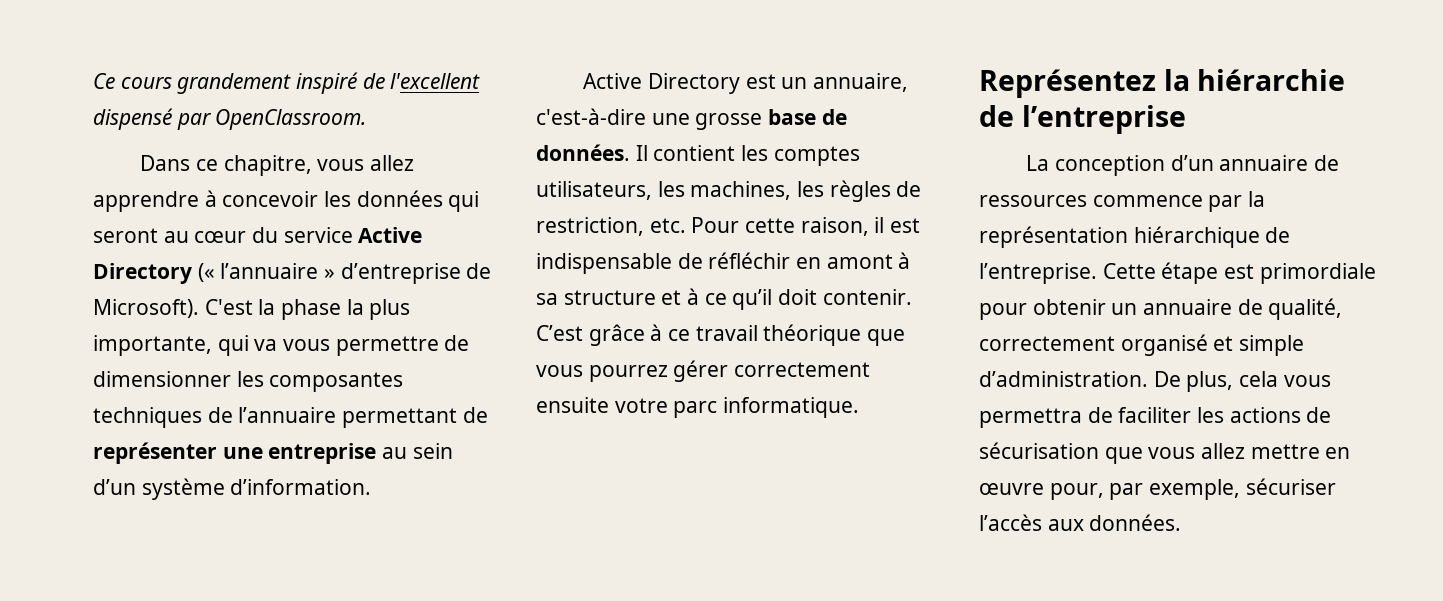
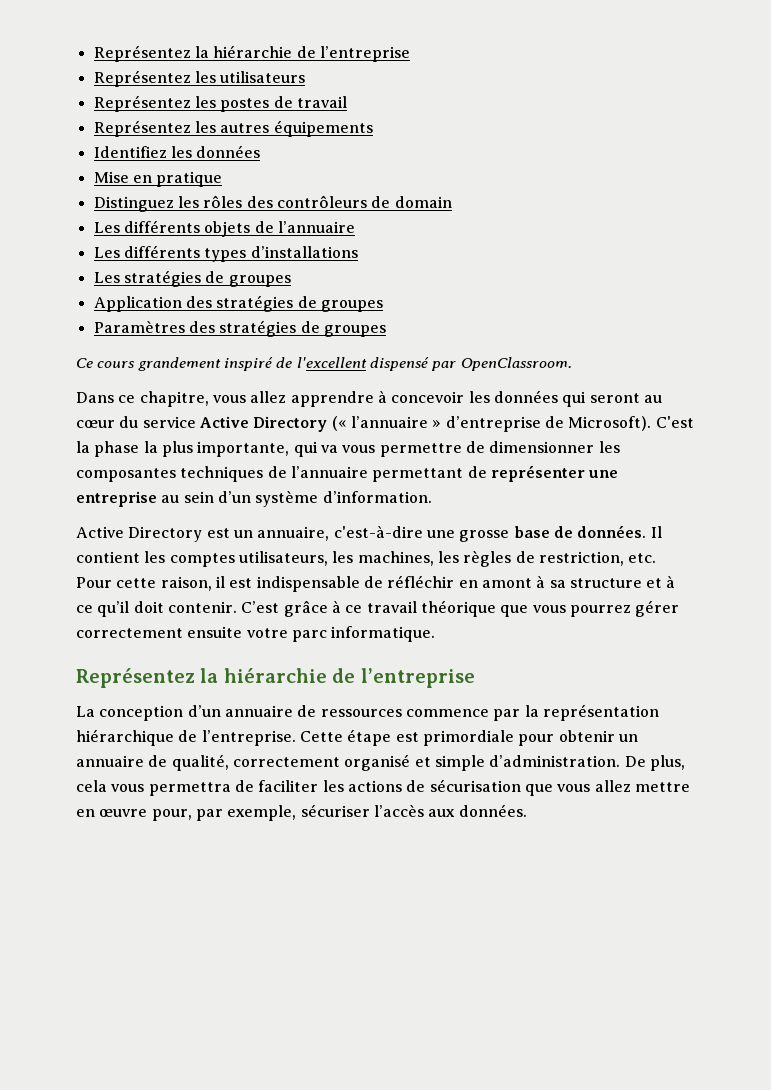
(93, 81) none -> [93,45,410,62] [93,70,306,87] [93,95,347,112] [93,120,373,137] [93,145,261,158] [93,171,223,187] [93,195,452,212] [93,220,355,237] [93,245,358,262] [93,270,291,287] [93,295,383,312] [93,320,386,337] Représentez la hiérarchie de l’entreprise // Représentez les utilisateurs // Représentez les postes de travail // Représentez les autres équipements // Identifiez les données // Mise en pratique // Distinguez les rôles des contrôleurs de domain // Les différents objets de l’annuaire // Les différents types d’installations // Les stratégies de groupes // Application des stratégies de groupes // Paramètres des stratégies de groupes //

